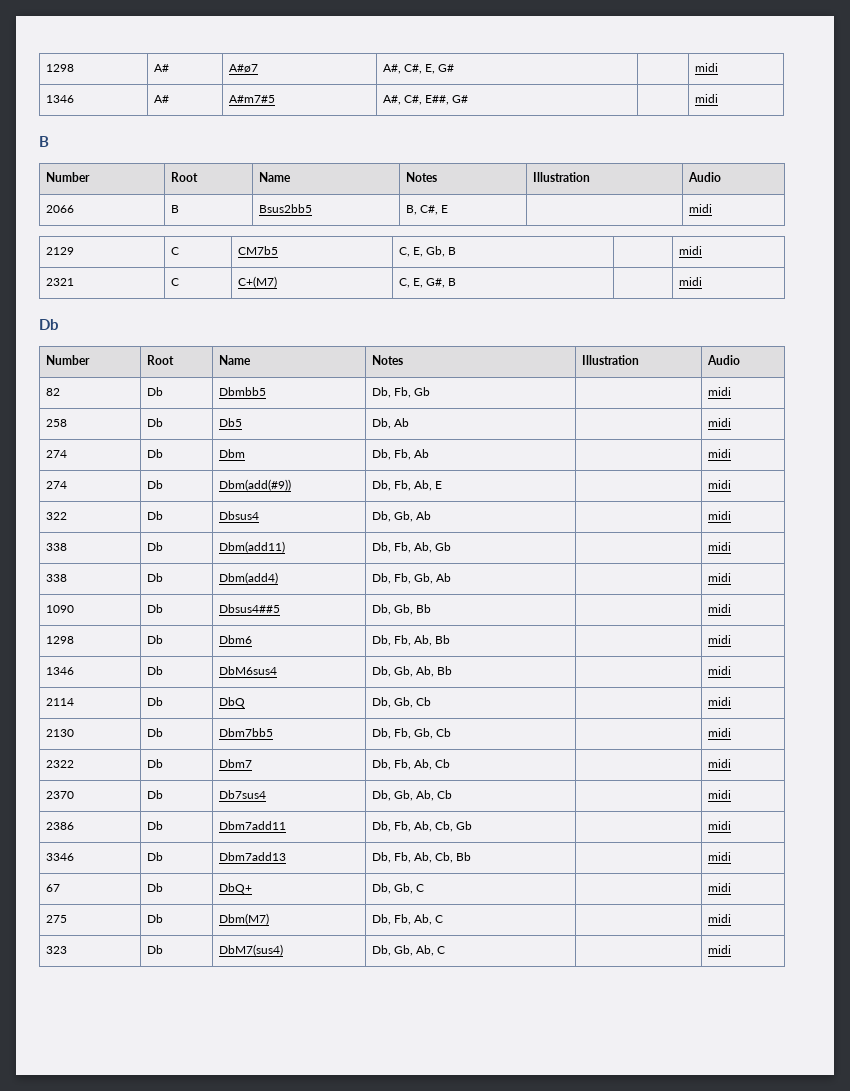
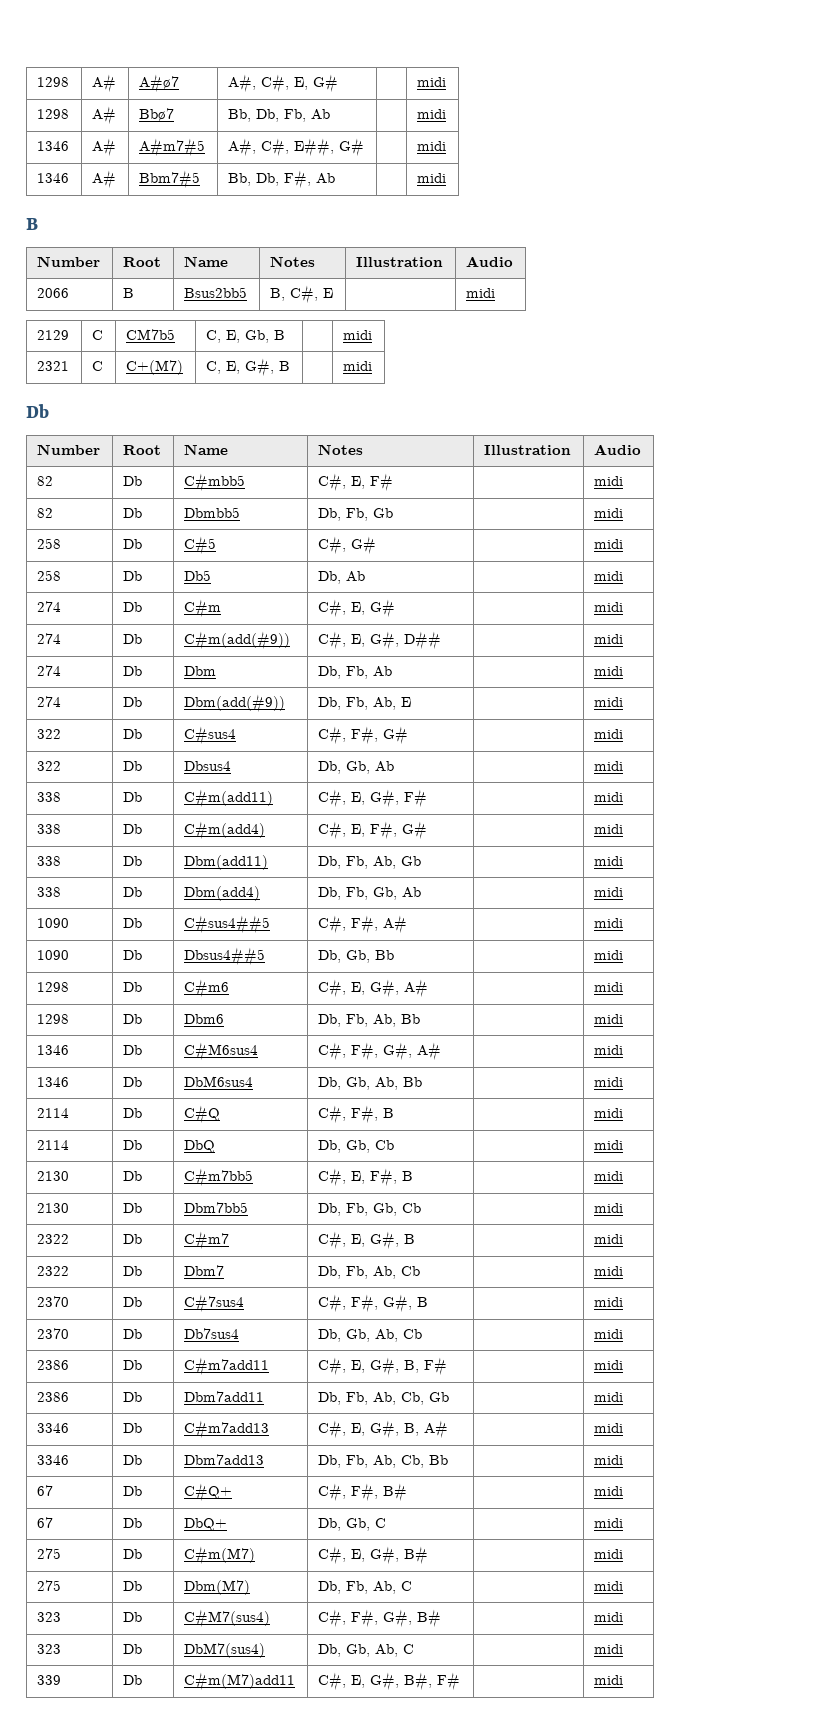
(718, 67) none -> [37,109,70,119] [92,106,117,125] [139,108,175,121] [228,109,331,122] [417,109,447,119] // 1298 | A# | Bbø7 | Bb, Db, Fb, Ab | | midi
(718, 98) none -> [37,173,70,183] [92,170,117,189] [139,170,201,189] [228,170,336,189] [417,173,447,183] // 1346 | A# | Bbm7#5 | Bb, Db, F#, Ab | | midi
(740, 360) none -> [37,476,54,486] [123,476,143,486] [184,473,246,492] [318,473,394,492] [594,476,624,486] // 82 | Db | C#mbb5 | C#, E, F# | | midi
(731, 391) none -> [37,538,62,549] [123,539,143,549] [184,536,217,555] [318,536,377,555] [594,539,624,549] // 258 | Db | C#5 | C#, G# | | midi
(731, 422) none -> [37,601,62,612] [123,602,143,612] [184,599,222,618] [318,599,396,618] [594,602,624,612] [37,633,62,644] [123,634,143,644] [184,631,291,650] [318,631,442,650] [594,634,624,644] // 274 | Db | C#m | C#, E, G# | | midi // 274 | Db | C#m(add(#9)) | C#, E, G#, D## | | midi
(731, 484) none -> [37,729,62,739] [123,729,143,739] [184,726,237,745] [318,726,409,745] [594,729,624,739] // 322 | Db | C#sus4 | C#, F#, G# | | midi
(731, 515) none -> [37,792,62,802] [123,792,143,802] [184,789,274,808] [318,789,428,808] [594,792,624,802] [37,824,62,834] [123,824,143,834] [184,821,266,840] [318,821,428,840] [594,824,624,834] // 338 | Db | C#m(add11) | C#, E, G#, F# | | midi // 338 | Db | C#m(add4) | C#, E, F#, G# | | midi
(731, 577) none -> [37,918,70,928] [123,918,143,928] [184,915,271,934] [318,915,408,934] [594,918,624,928] // 1090 | Db | C#sus4##5 | C#, F#, A# | | midi
(731, 608) none -> [37,982,70,992] [123,982,143,992] [184,979,230,998] [318,979,429,998] [594,982,624,992] // 1298 | Db | C#m6 | C#, E, G#, A# | | midi
(731, 639) none -> [37,1045,70,1055] [123,1045,143,1055] [184,1042,259,1061] [318,1042,442,1061] [594,1045,624,1055] // 1346 | Db | C#M6sus4 | C#, F#, G#, A# | | midi
(731, 670) none -> [37,1108,70,1118] [123,1108,143,1118] [184,1105,221,1124] [318,1105,395,1124] [594,1108,624,1118] // 2114 | Db | C#Q | C#, F#, B | | midi
(731, 701) none -> [37,1171,70,1181] [123,1171,143,1181] [184,1168,254,1187] [318,1168,414,1187] [594,1171,624,1181] // 2130 | Db | C#m7bb5 | C#, E, F#, B | | midi
(731, 732) none -> [37,1234,70,1244] [123,1234,143,1244] [184,1231,230,1250] [318,1231,416,1250] [594,1234,624,1244] // 2322 | Db | C#m7 | C#, E, G#, B | | midi
(731, 763) none -> [37,1296,70,1307] [123,1297,143,1307] [184,1294,245,1313] [318,1294,429,1313] [594,1297,624,1307] // 2370 | Db | C#7sus4 | C#, F#, G#, B | | midi
(731, 794) none -> [37,1360,70,1370] [123,1360,143,1370] [184,1357,270,1376] [318,1357,448,1376] [594,1360,624,1370] // 2386 | Db | C#m7add11 | C#, E, G#, B, F# | | midi
(731, 825) none -> [37,1423,70,1433] [123,1423,143,1433] [184,1420,270,1439] [318,1420,449,1439] [594,1423,624,1433] // 3346 | Db | C#m7add13 | C#, E, G#, B, A# | | midi
(731, 856) none -> [37,1485,54,1496] [123,1486,143,1496] [184,1483,233,1502] [318,1483,408,1502] [594,1486,624,1496] // 67 | Db | C#Q+ | C#, F#, B# | | midi
(731, 887) none -> [37,1548,62,1559] [123,1549,143,1559] [184,1546,256,1565] [318,1546,429,1565] [594,1549,624,1559] // 275 | Db | C#m(M7) | C#, E, G#, B# | | midi
(731, 918) none -> [37,1612,62,1622] [123,1612,143,1622] [184,1609,271,1628] [318,1609,442,1628] [594,1612,624,1622] // 323 | Db | C#M7(sus4) | C#, F#, G#, B# | | midi
(731, 949) none -> [37,1675,62,1685] [123,1675,143,1685] [184,1672,296,1691] [318,1672,461,1691] [594,1675,624,1685] // 339 | Db | C#m(M7)add11 | C#, E, G#, B#, F# | | midi

